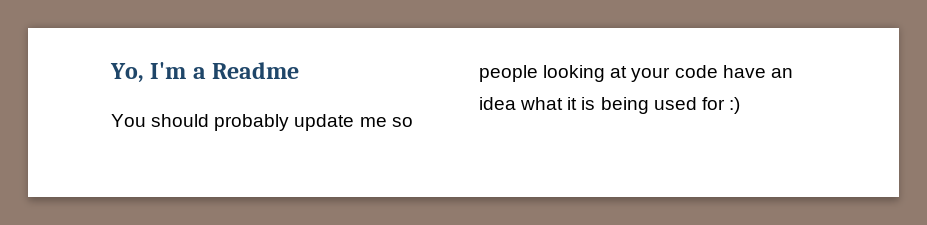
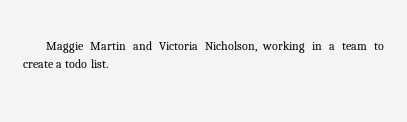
[110,62,300,83] [111,114,413,131] [479,65,793,82] [479,97,740,114] Yo, I'm a Readme // You should probably update me so people looking at your code have an idea what it is being used for :) -> [45,41,384,53] [23,59,108,68] Maggie Martin and Victoria Nicholson, working in a team to create a todo list.

